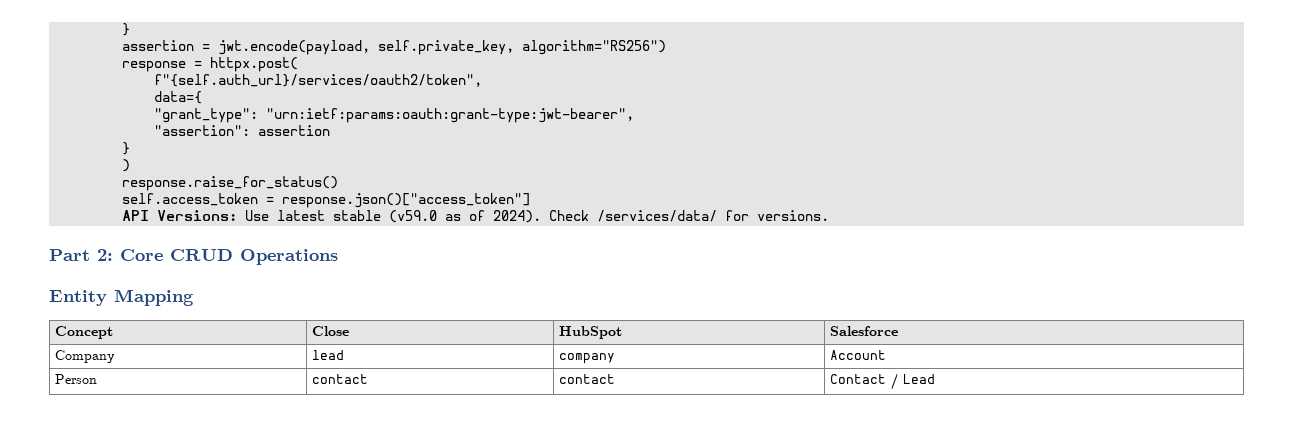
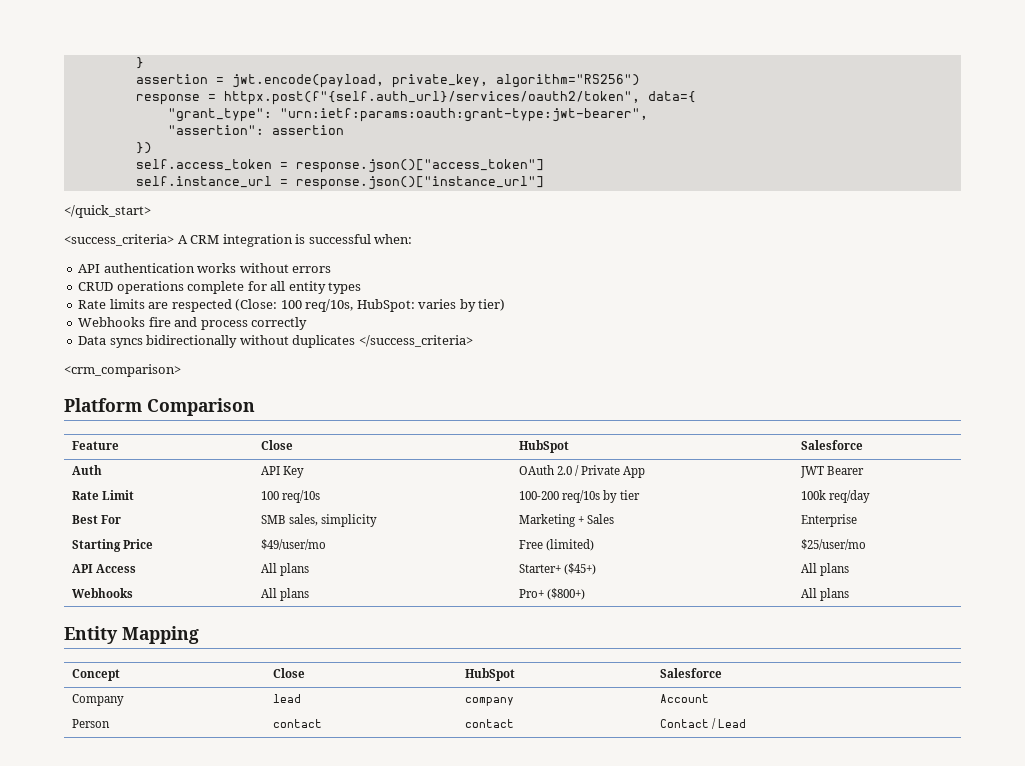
[378,40,514,55] self.private_key, -> [391,74,488,88] private_key,
[210,57,298,72] [154,74,482,87] httpx.post( // f"{self.auth_url}/services/oauth2/token", // -> [223,91,640,105] httpx.post(f"{self.auth_url}/services/oauth2/token",
[122,142,130,155] [122,159,130,172] [122,176,338,191] } // ) // response.raise_for_status() -> [135,142,152,154] })
[122,210,829,223] [49,249,338,265] API Versions: Use latest stable (v59.0 as of 2024). Check /services/data/ for versions. // Part 2: Core CRUD Operations -> [135,176,544,190] [64,205,151,218] [64,234,413,247] [78,263,332,273] [78,281,362,294] [78,299,506,312] [78,317,308,330] [78,335,473,348] [64,364,181,377] [64,398,255,416] [71,441,119,450] [260,440,293,450] [518,440,569,453] [800,440,863,450] [71,465,102,475] [260,466,304,478] [518,465,646,478] [799,466,864,478] [71,490,134,500] [260,490,320,503] [518,490,640,503] [800,490,870,503] [71,515,121,524] [260,514,377,527] [518,514,614,527] [800,514,857,527] [71,539,153,552] [260,539,326,550] [518,539,594,551] [800,539,866,550] [71,564,136,573] [260,563,309,576] [518,563,596,575] [800,563,849,576] [71,588,133,598] [260,588,309,601] [518,588,585,600] [800,588,849,601] self.instance_url = response.json()["instance_url"] // </quick_start> // <success_criteria> A CRM integration is successful when: // API authentication works without errors // CRUD operations complete for all entity types // Rate limits are respected (Close: 100 req/10s, HubSpot: varies by tier) // Webhooks fire and process correctly // Data syncs bidirectionally without duplicates </success_criteria> // <crm_comparison> // Platform Comparison // Feature | Close | HubSpot | Salesforce // Auth | API Key | OAuth 2.0 / Private App | JWT Bearer // Rate Limit | 100 req/10s | 100-200 req/10s by tier | 100k req/day // Best For | SMB sales, simplicity | Marketing + Sales | Enterprise // Starting Price | $49/user/mo | Free (limited) | $25/user/mo // API Access | All plans | Starter+ ($45+) | All plans // Webhooks | All plans | Pro+ ($800+) | All plans

